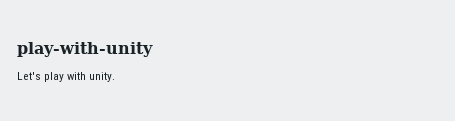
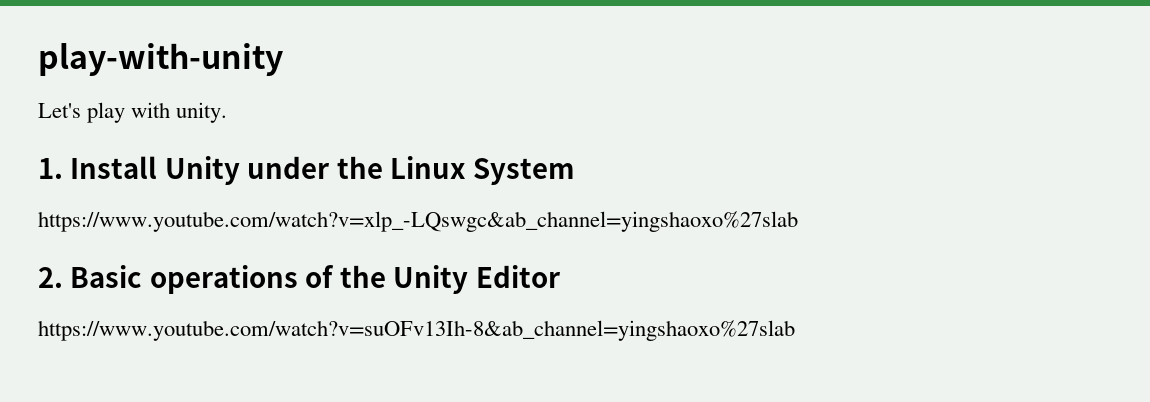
(116, 77) none -> [38,156,575,185] [38,211,798,232] [38,265,561,294] [38,320,795,341] // 1. Install Unity under the Linux System // https://www.youtube.com/watch?v=xlp_-LQswgc&ab_channel=yingshaoxo%27slab // 2. Basic operations of the Unity Editor // https://www.youtube.com/watch?v=suOFv13Ih-8&ab_channel=yingshaoxo%27slab

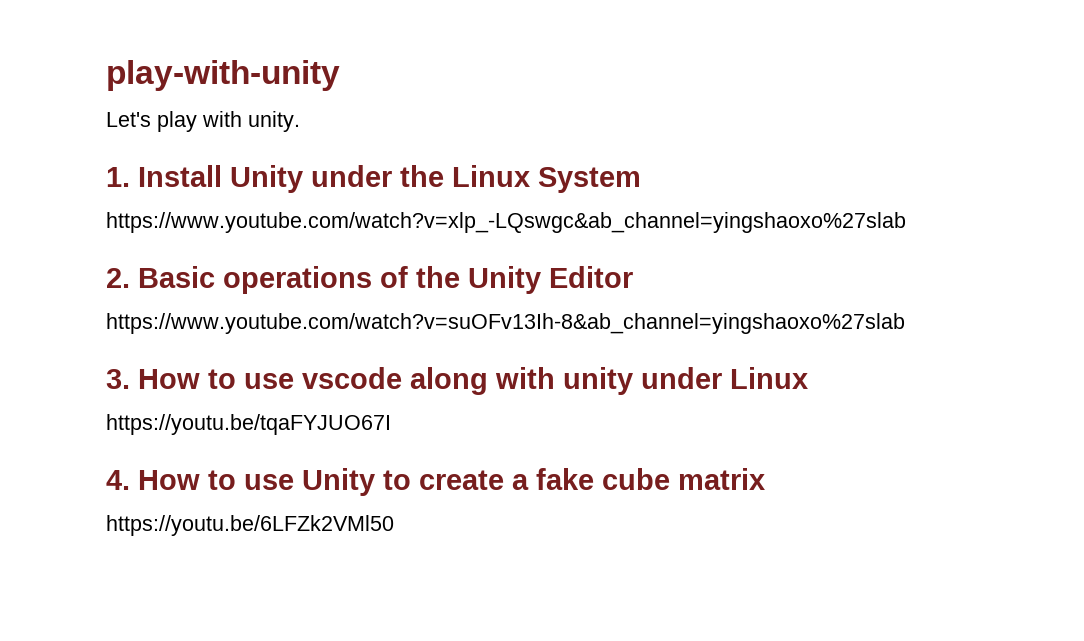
(795, 330) none -> [106,367,808,395] [106,414,391,435] [106,468,765,496] [106,515,394,536] // 3. How to use vscode along with unity under Linux // https://youtu.be/tqaFYJUO67I // 4. How to use Unity to create a fake cube matrix // https://youtu.be/6LFZk2VMl50

